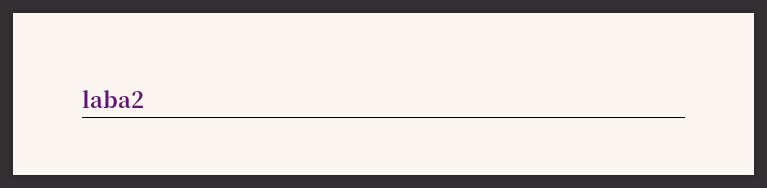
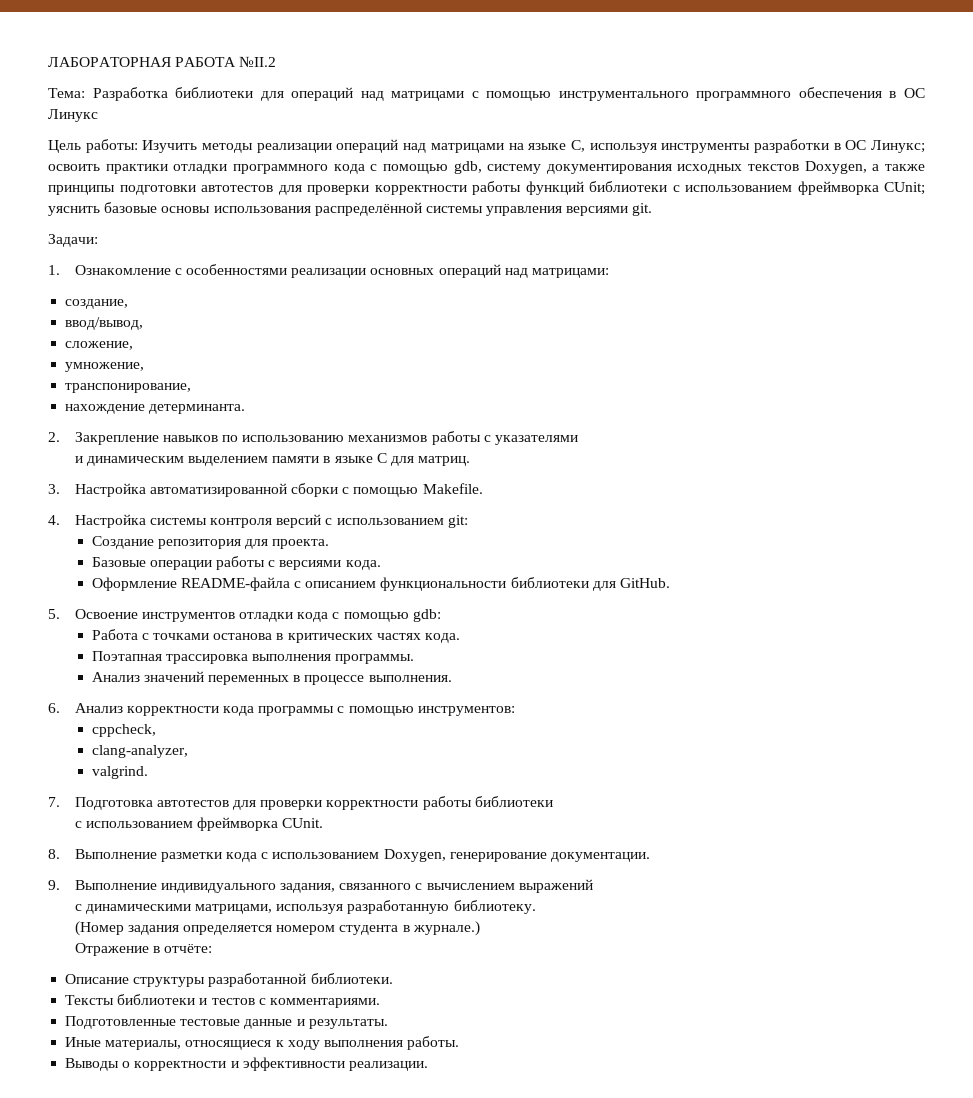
[82,90,144,108] laba2 -> [48,56,277,67] [48,87,926,101] [48,109,98,122] [48,139,925,153] [48,161,925,174] [48,181,925,195] [48,202,653,216] [48,234,98,247] [48,264,609,278] [65,299,129,309] [65,317,144,330] [65,341,134,350] [65,362,145,372] [65,383,192,393] [65,404,246,414] [48,431,578,445] [74,453,471,466] [48,483,483,497] [48,514,468,528] [91,536,330,549] [91,556,381,570] [91,577,670,591] [48,609,441,622] [91,629,460,643] [91,651,415,664] [91,671,452,685] [48,703,515,716] [91,724,156,737] [91,745,188,758] [91,766,148,779] [48,796,553,810] [74,817,324,831] [48,849,650,862] [48,879,593,893] [74,900,536,914] [74,921,480,936] [74,943,212,956] [65,973,393,987] [65,994,380,1008] [65,1016,388,1029] [65,1036,460,1050] [65,1057,428,1071] ЛАБОРАТОРНАЯ РАБОТА №II.2 // Тема: Разработка библиотеки для операций над матрицами с помощью инструментального программного обеспечения в ОС Линукс // Цель работы: Изучить методы реализации операций над матрицами на языке C, используя инструменты разработки в ОС Линукс; освоить практики отладки программного кода с помощью gdb, систему документирования исходных текстов Doxygen, а также принципы подготовки автотестов для проверки корректности работы функций библиотеки с использованием фреймворка CUnit; уяснить базовые основы использования распределённой системы управления версиями git. // Задачи: // 1. Ознакомление с особенностями реализации основных операций над матрицами: // создание, // ввод/вывод, // сложение, // умножение, // транспонирование, // нахождение детерминанта. // 2. Закрепление навыков по использованию механизмов работы с указателями // и динамическим выделением памяти в языке C для матриц. // 3. Настройка автоматизированной сборки с помощью Makefile. // 4. Настройка системы контроля версий с использованием git: // Создание репозитория для проекта. // Базовые операции работы с версиями кода. // Оформление README-файла с описанием функциональности библиотеки для GitHub. // 5. Освоение инструментов отладки кода с помощью gdb: // Работа с точками останова в критических частях кода. // Поэтапная трассировка выполнения программы. // Анализ значений переменных в процессе выполнения. // 6. Анализ корректности кода программы с помощью инструментов: // cppcheck, // clang-analyzer, // valgrind. // 7. Подготовка автотестов для проверки корректности работы библиотеки // с использованием фреймворка CUnit. // 8. Выполнение разметки кода с использованием Doxygen, генерирование документации. // 9. Выполнение индивидуального задания, связанного с вычислением выражений // с динамическими матрицами, используя разработанную библиотеку. // (Номер задания определяется номером студента в журнале.) // Отражение в отчёте: // Описание структуры разработанной библиотеки. // Тексты библиотеки и тестов с комментариями. // Подготовленные тестовые данные и результаты. // Иные материалы, относящиеся к ходу выполнения работы. // Выводы о корректности и эффективности реализации.

